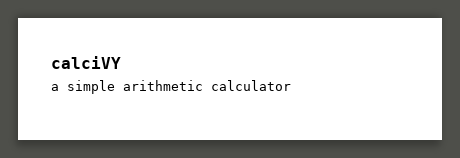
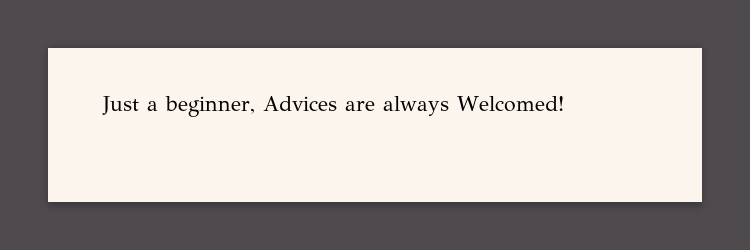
[51,56,121,69] [51,80,291,94] calciVY // a simple arithmetic calculator -> [102,96,564,117] Just a beginner, Advices are always Welcomed!

